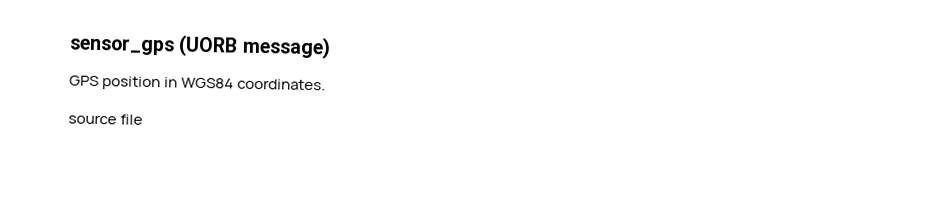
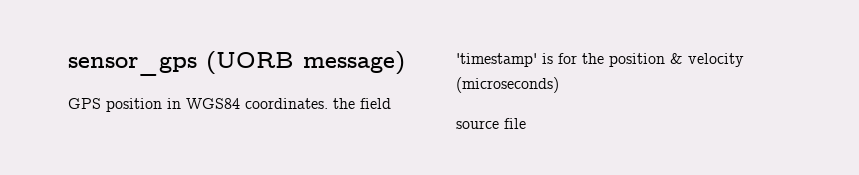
(327, 84) none -> [333,98,391,109] [456,53,744,67] [456,77,559,93] the field 'timestamp' is for the position & velocity (microseconds)

